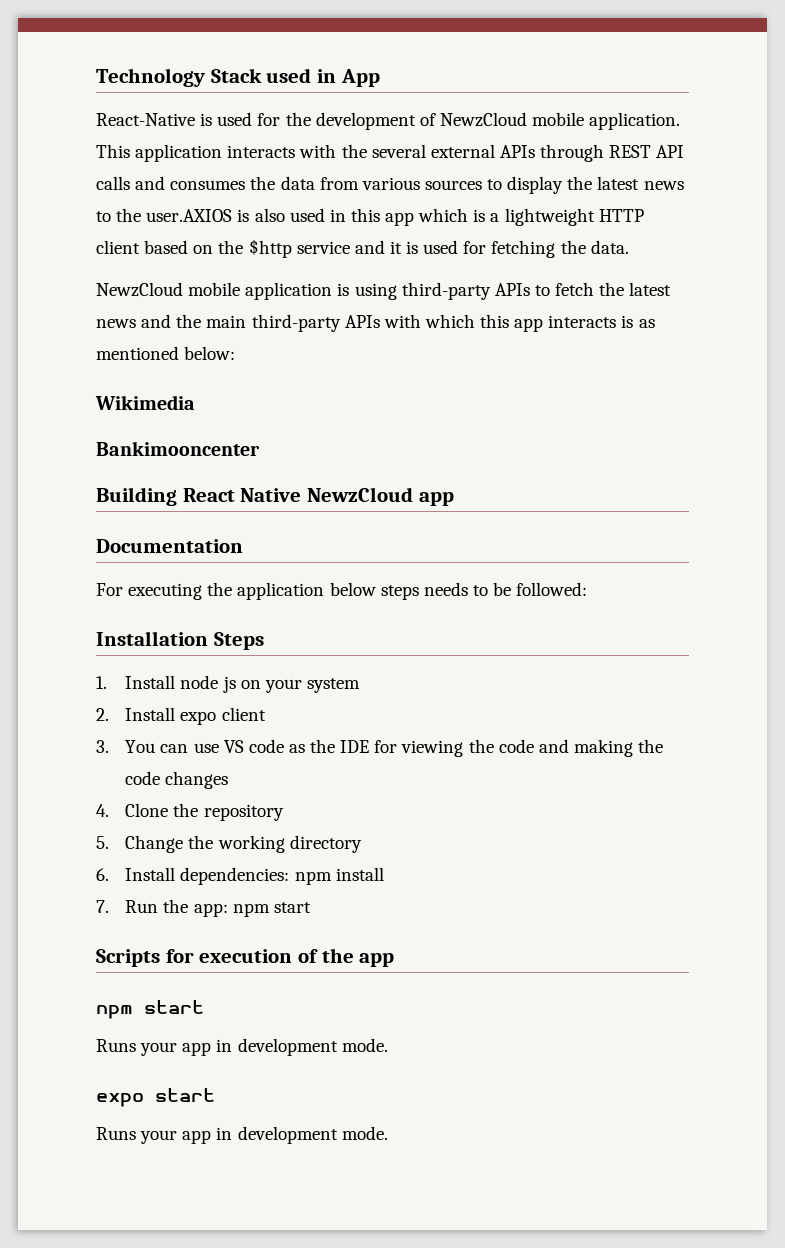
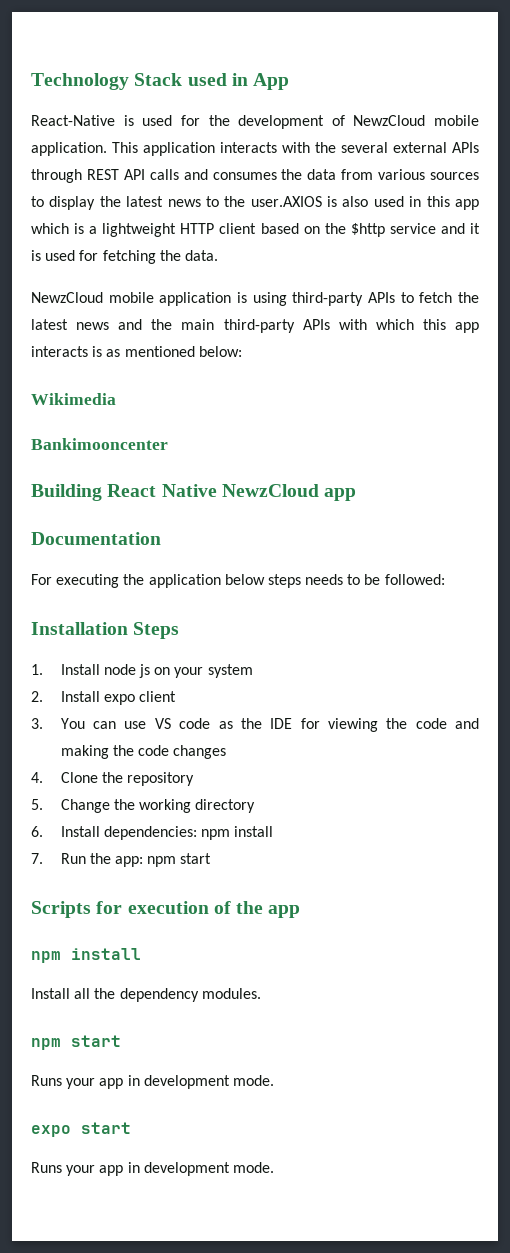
(395, 960) none -> [31,948,141,963] [31,988,261,1002] // npm install // Install all the dependency modules.

